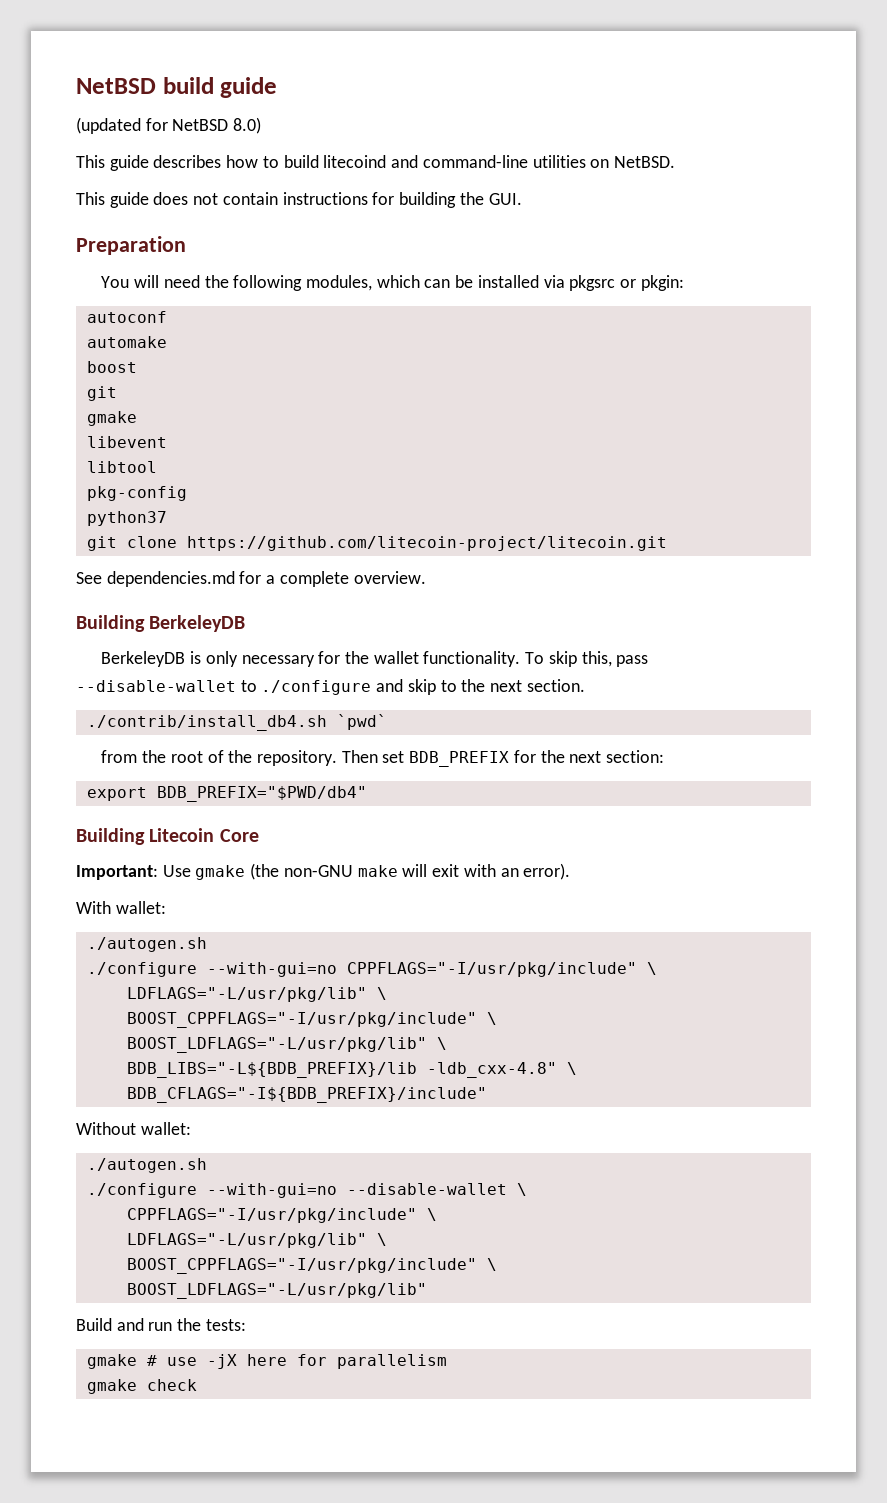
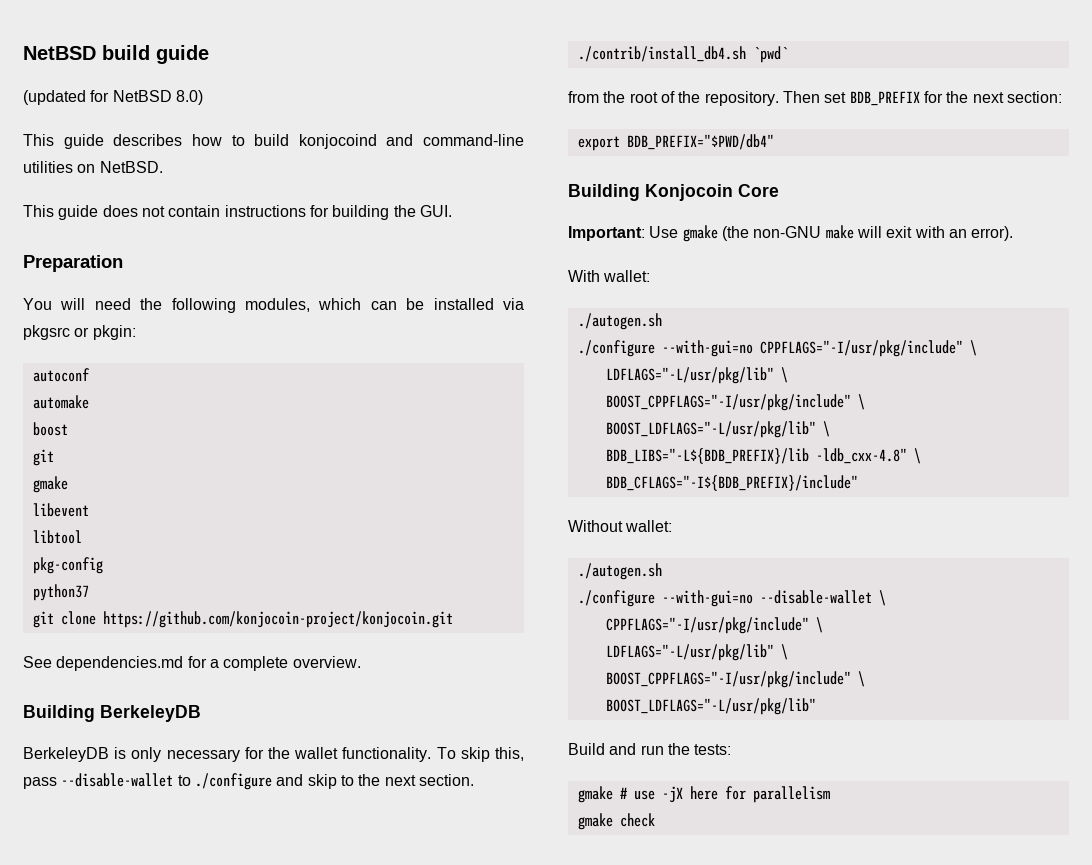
[323,155,387,168] litecoind -> [298,134,377,149] konjocoind
[186,536,667,551] https://github.com/litecoin-project/litecoin.git -> [102,611,453,628] https://github.com/konjocoin-project/konjocoin.git
[149,828,215,842] Litecoin -> [645,184,733,201] Konjocoin

